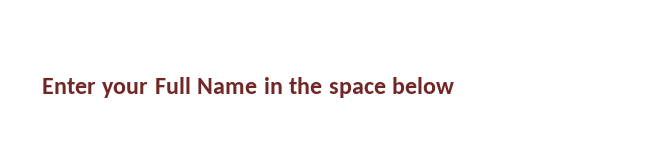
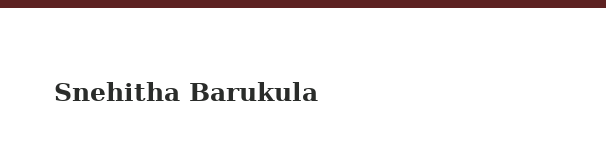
[42,77,455,98] Enter your Full Name in the space below -> [54,82,318,101] Snehitha Barukula

